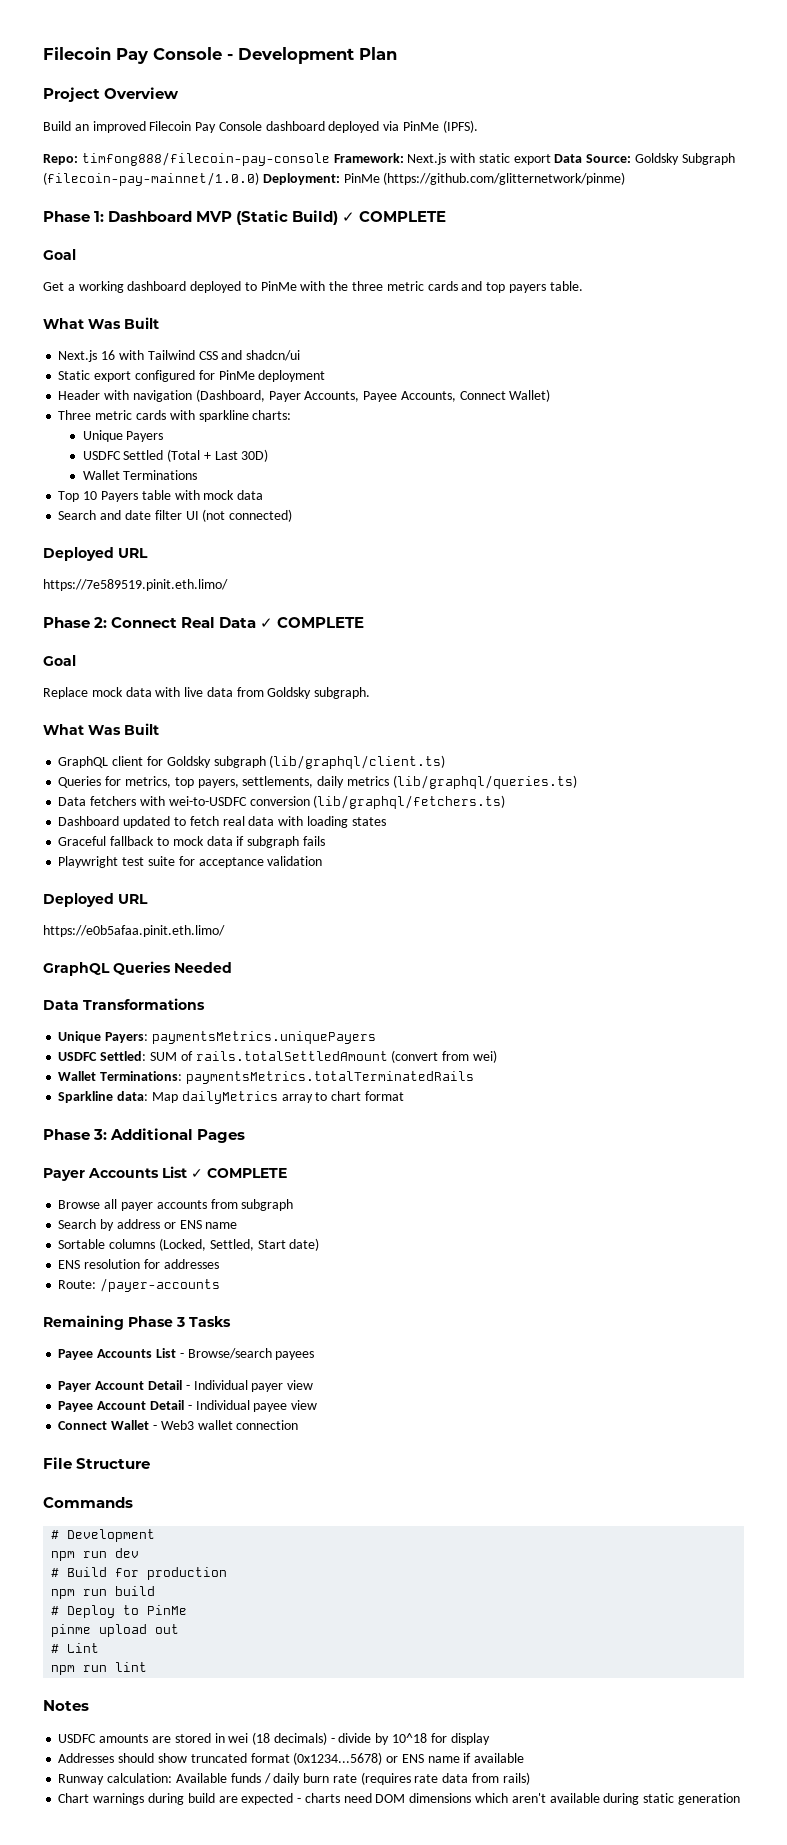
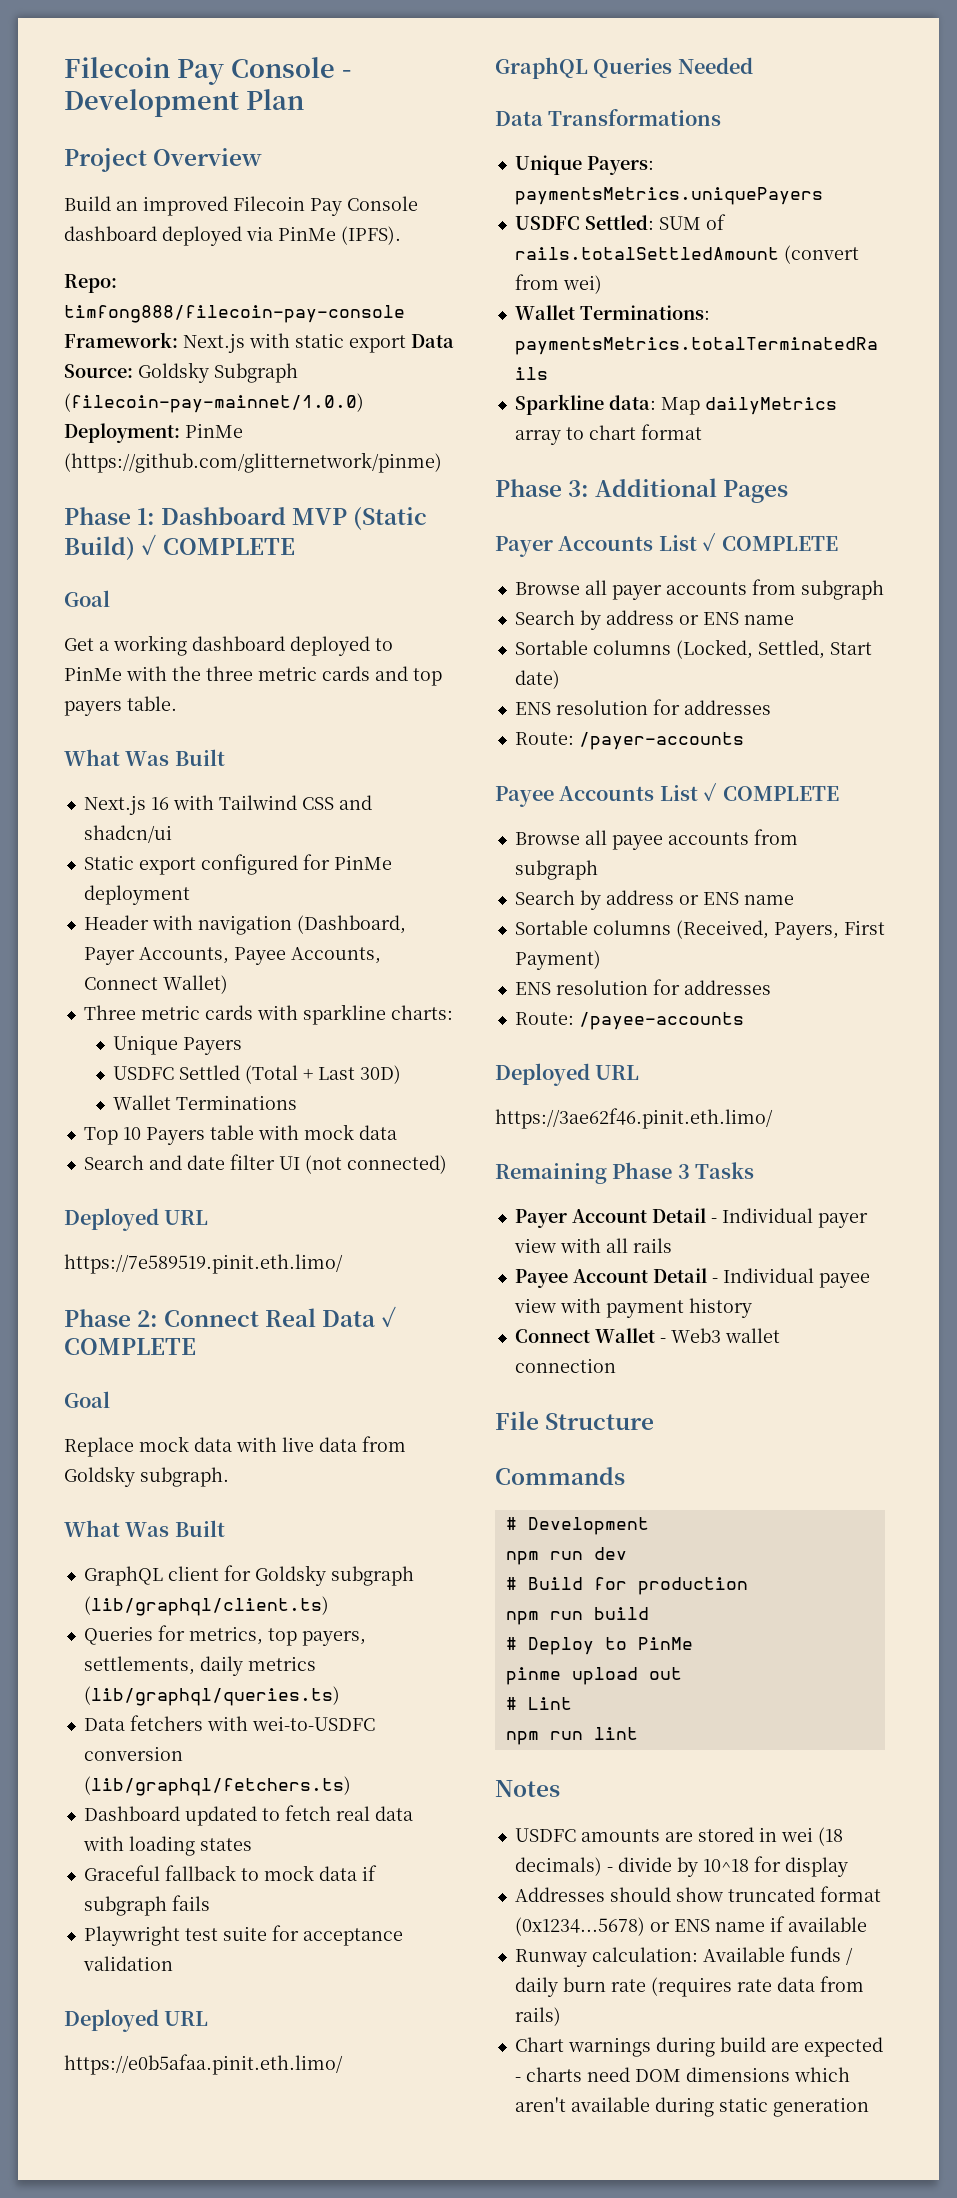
[43,1315,231,1330] [58,1348,315,1360] Remaining Phase 3 Tasks // Payee Accounts List - Browse/search payees -> [495,782,839,807] [514,829,798,850] [514,860,598,880] [514,890,794,910] [514,920,885,940] [514,950,601,970] [514,979,771,995] [514,1012,744,1030] [495,1063,640,1086] [495,1108,773,1129] [495,1162,755,1184] Payee Accounts List ✓ COMPLETE // Browse all payee accounts from subgraph // Search by address or ENS name // Sortable columns (Received, Payers, First Payment) // ENS resolution for addresses // Route: /payee-accounts // Deployed URL // https://3ae62f46.pinit.eth.limo/ // Remaining Phase 3 Tasks
(314, 1385) none -> [559,1238,672,1253] with all rails
(318, 1405) none -> [559,1298,752,1318] with payment history

